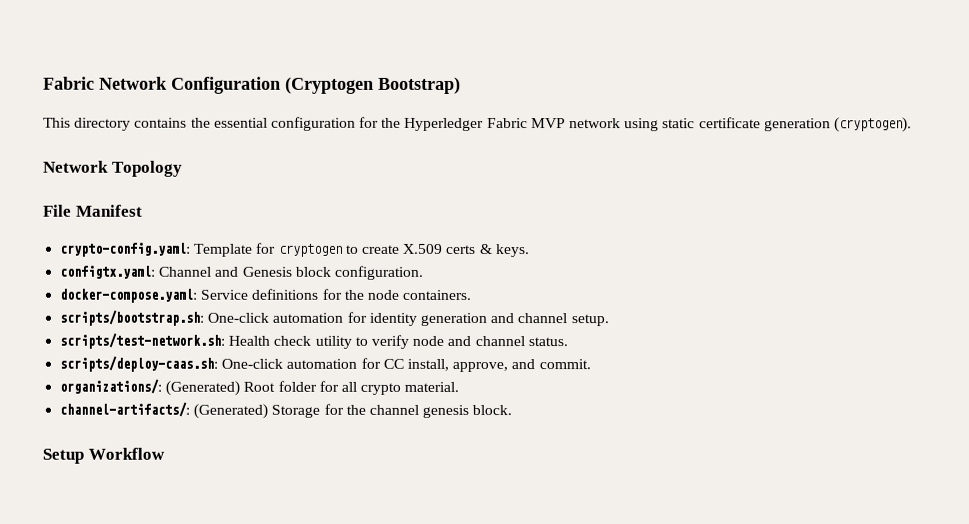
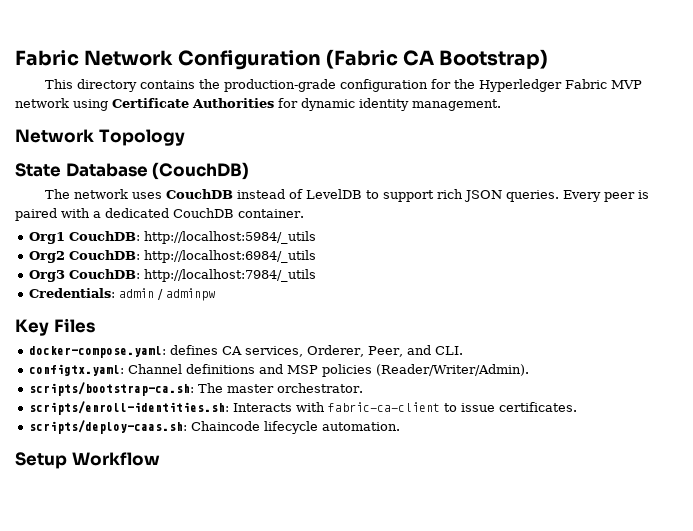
[285,76,374,94] (Cryptogen -> [325,49,435,69] (Fabric CA
[213,117,268,128] essential -> [223,79,336,92] production-grade
[662,117,912,133] [43,160,183,177] [43,204,143,217] [60,242,530,258] [59,265,423,280] [59,288,472,303] [59,309,609,327] [59,332,568,349] [59,355,591,373] [59,378,460,396] [59,401,513,419] static certificate generation (cryptogen). // Network Topology // File Manifest // crypto-config.yaml: Template for cryptogen to create X.509 certs & keys. // configtx.yaml: Channel and Genesis block configuration. // docker-compose.yaml: Service definitions for the node containers. // scripts/bootstrap.sh: One-click automation for identity generation and channel setup. // scripts/test-network.sh: Health check utility to verify node and channel status. // scripts/deploy-caas.sh: One-click automation for CC install, approve, and commit. // organizations/: (Generated) Root folder for all crypto material. // channel-artifacts/: (Generated) Storage for the channel genesis block. -> [112,98,501,111] [15,129,185,146] [15,162,250,180] [44,189,649,202] [15,208,304,221] [28,231,316,244] [28,250,316,263] [28,269,316,282] [28,288,215,301] [15,318,95,336] [28,345,463,358] [28,364,529,377] [28,382,363,396] [28,401,577,415] [28,420,400,434] Certificate Authorities for dynamic identity management. // Network Topology // State Database (CouchDB) // The network uses CouchDB instead of LevelDB to support rich JSON queries. Every peer is paired with a dedicated CouchDB container. // Org1 CouchDB: http://localhost:5984/_utils // Org2 CouchDB: http://localhost:6984/_utils // Org3 CouchDB: http://localhost:7984/_utils // Credentials: admin / adminpw // Key Files // docker-compose.yaml: defines CA services, Orderer, Peer, and CLI. // configtx.yaml: Channel definitions and MSP policies (Reader/Writer/Admin). // scripts/bootstrap-ca.sh: The master orchestrator. // scripts/enroll-identities.sh: Interacts with fabric-ca-client to issue certificates. // scripts/deploy-caas.sh: Chaincode lifecycle automation.

